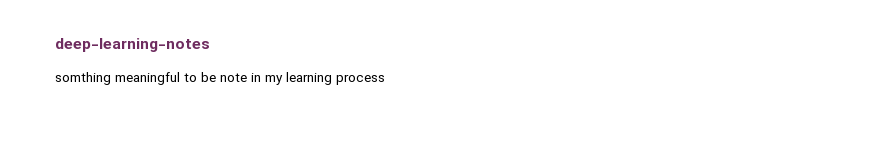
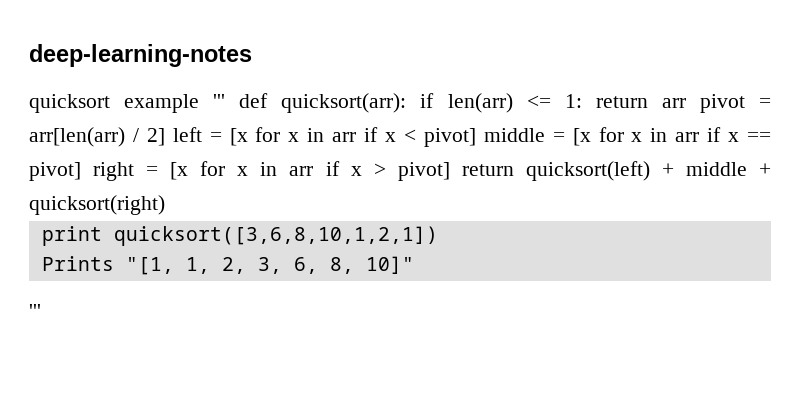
[55,72,385,85] somthing meaningful to be note in my learning process -> [29,93,772,113] [29,127,772,147] [29,161,771,181] [29,195,165,215] [41,226,438,246] [41,256,414,275] [29,304,41,318] quicksort example ''' def quicksort(arr): if len(arr) <= 1: return arr pivot = arr[len(arr) / 2] left = [x for x in arr if x < pivot] middle = [x for x in arr if x == pivot] right = [x for x in arr if x > pivot] return quicksort(left) + middle + quicksort(right) // print quicksort([3,6,8,10,1,2,1]) // Prints "[1, 1, 2, 3, 6, 8, 10]" // '''

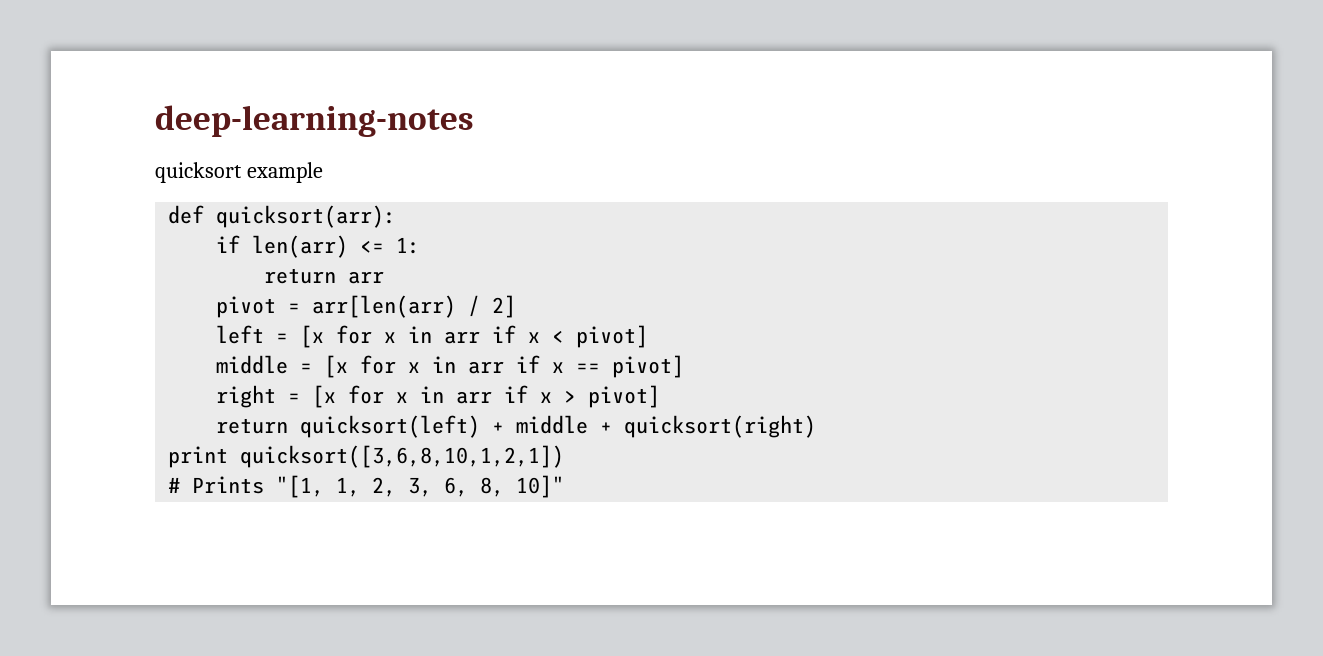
[213,94,226,108] ''' -> (323, 172) //
(407, 103) none -> (397, 216) //
(582, 101) none -> (421, 245) //
(686, 103) none -> (385, 277) //
(165, 137) none -> (517, 306) //
(476, 137) none -> (649, 336) //
(81, 171) none -> (685, 366) //
(450, 171) none -> (661, 396) //
(438, 236) none -> [168,477,181,493] #
[29,304,41,318] // ''' -> (565, 486) none

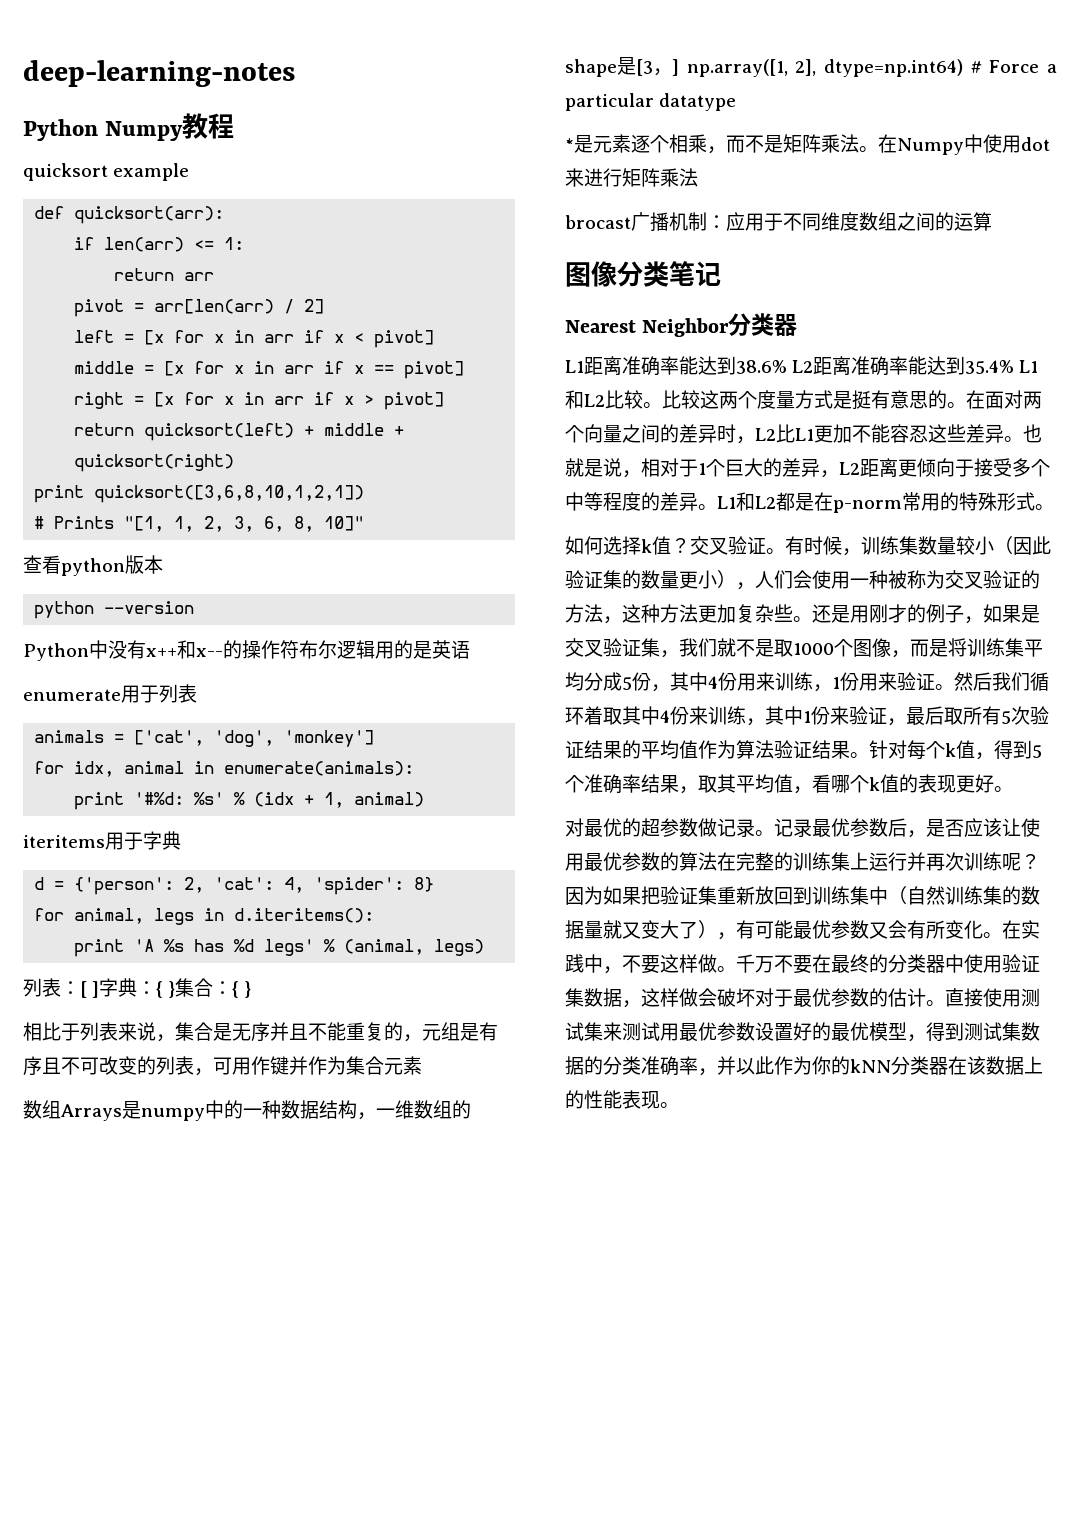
(474, 121) none -> [23,113,235,141] // Python Numpy教程
(565, 486) none -> [23,555,163,576] [34,601,195,619] [23,640,470,661] [23,684,197,703] [34,730,375,747] [34,761,415,777] [74,792,425,810] [23,831,181,850] [34,877,435,895] [34,908,375,925] [74,939,485,957] [23,978,252,998] [23,1022,498,1042] [23,1056,422,1076] [23,1100,471,1121] [565,57,1057,77] [565,93,737,111] [565,134,1050,155] [565,168,698,187] [565,212,992,232] [565,261,721,287] [565,313,798,337] [565,356,1039,376] [565,390,1042,409] [565,424,1042,444] [565,458,1050,478] [565,492,1054,513] [565,536,1051,556] [565,570,1040,590] [565,604,1040,624] [565,638,1043,658] [565,672,1049,692] [565,706,1049,726] [565,740,1042,760] [565,774,1013,794] [565,818,1040,838] [565,852,1040,871] [565,886,1040,905] [565,920,1040,940] [565,954,1040,974] [565,988,1040,1008] [565,1022,1040,1042] [565,1056,1043,1076] [565,1090,679,1109] // 查看python版本 // python --version // Python中没有x++和x--的操作符布尔逻辑用的是英语 // enumerate用于列表 // animals = ['cat', 'dog', 'monkey'] // for idx, animal in enumerate(animals): // print '#%d: %s' % (idx + 1, animal) // iteritems用于字典 // d = {'person': 2, 'cat': 4, 'spider': 8} // for animal, legs in d.iteritems(): // print 'A %s has %d legs' % (animal, legs) // 列表：[ ]字典：{ }集合：{ } // 相比于列表来说，集合是无序并且不能重复的，元组是有序且不可改变的列表，可用作键并作为集合元素 // 数组Arrays是numpy中的一种数据结构，一维数组的shape是[3，] np.array([1, 2], dtype=np.int64) # Force a particular datatype // *是元素逐个相乘，而不是矩阵乘法。在Numpy中使用dot来进行矩阵乘法 // brocast广播机制：应用于不同维度数组之间的运算 // 图像分类笔记 // Nearest Neighbor分类器 // L1距离准确率能达到38.6% L2距离准确率能达到35.4% L1和L2比较。比较这两个度量方式是挺有意思的。在面对两个向量之间的差异时，L2比L1更加不能容忍这些差异。也就是说，相对于1个巨大的差异，L2距离更倾向于接受多个中等程度的差异。L1和L2都是在p-norm常用的特殊形式。 // 如何选择k值？交叉验证。有时候，训练集数量较小（因此验证集的数量更小），人们会使用一种被称为交叉验证的方法，这种方法更加复杂些。还是用刚才的例子，如果是交叉验证集，我们就不是取1000个图像，而是将训练集平均分成5份，其中4份用来训练，1份用来验证。然后我们循环着取其中4份来训练，其中1份来验证，最后取所有5次验证结果的平均值作为算法验证结果。针对每个k值，得到5个准确率结果，取其平均值，看哪个k值的表现更好。 // 对最优的超参数做记录。记录最优参数后，是否应该让使用最优参数的算法在完整的训练集上运行并再次训练呢？因为如果把验证集重新放回到训练集中（自然训练集的数据量就又变大了），有可能最优参数又会有所变化。在实践中，不要这样做。千万不要在最终的分类器中使用验证集数据，这样做会破坏对于最优参数的估计。直接使用测试集来测试用最优参数设置好的最优模型，得到测试集数据的分类准确率，并以此作为你的kNN分类器在该数据上的性能表现。

